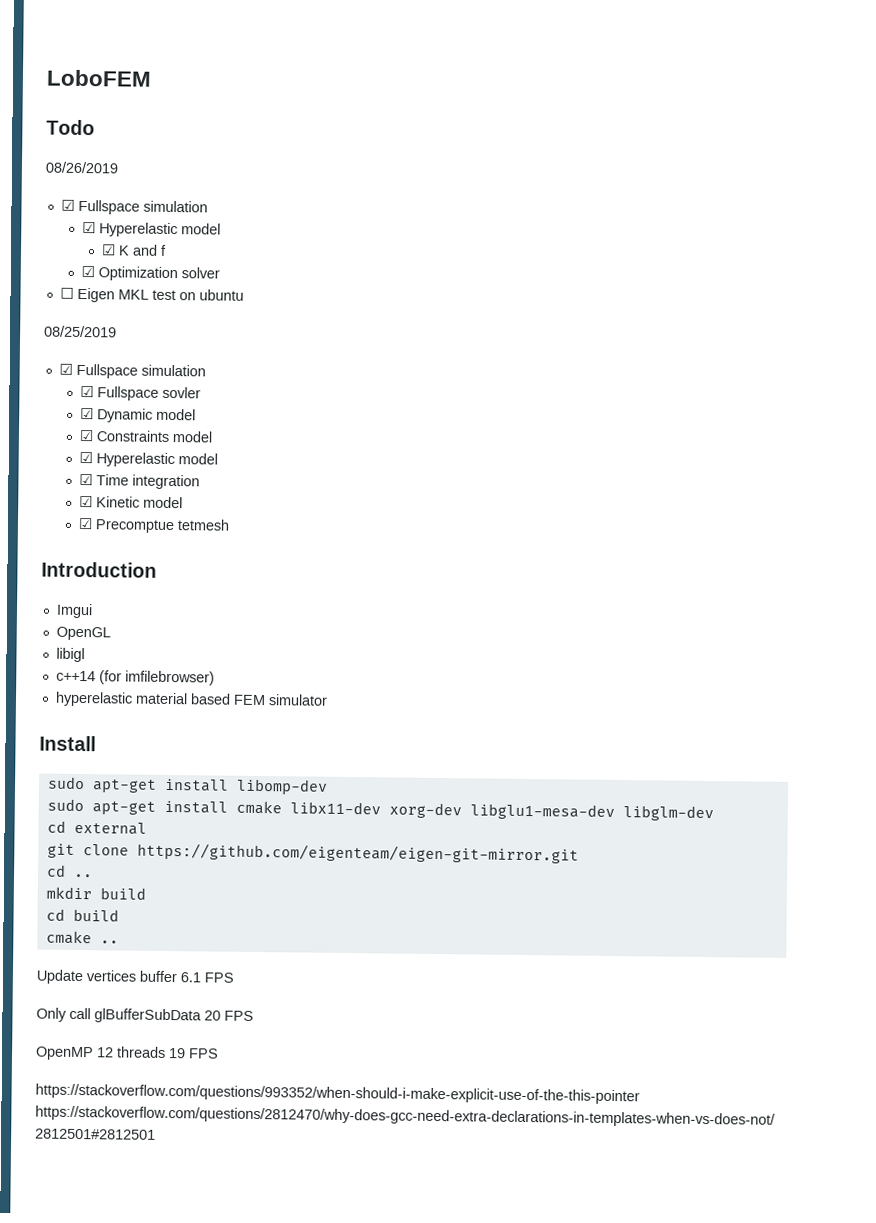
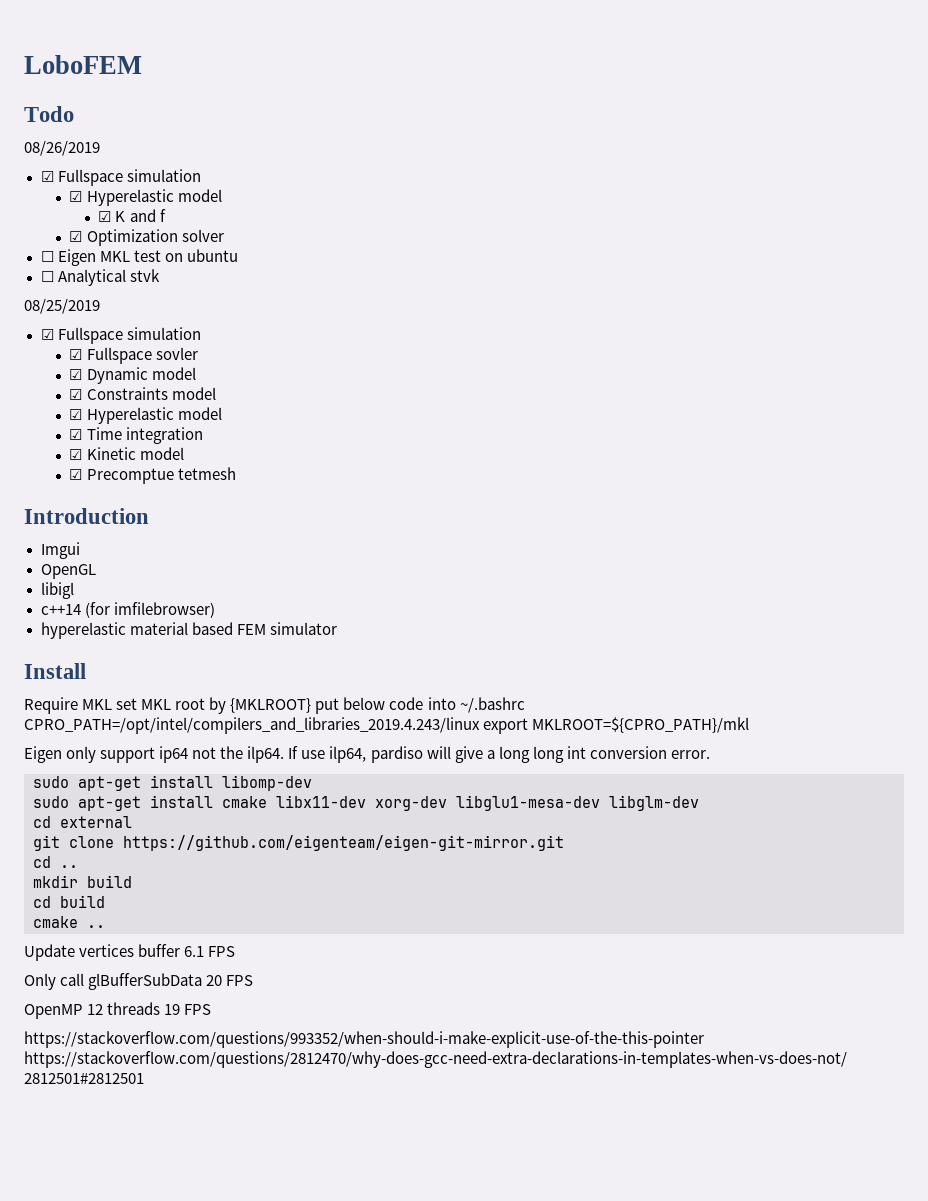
(244, 295) none -> [40,269,160,286] // ☐ Analytical stvk
(96, 743) none -> [24,697,525,714] [24,717,750,734] [24,746,710,763] // Require MKL set MKL root by {MKLROOT} put below code into ~/.bashrc CPRO_PATH=/opt/intel/compilers_and_libraries_2019.4.243/linux export MKLROOT=${CPRO_PATH}/mkl // Eigen only support ip64 not the ilp64. If use ilp64, pardiso will give a long long int conversion error.

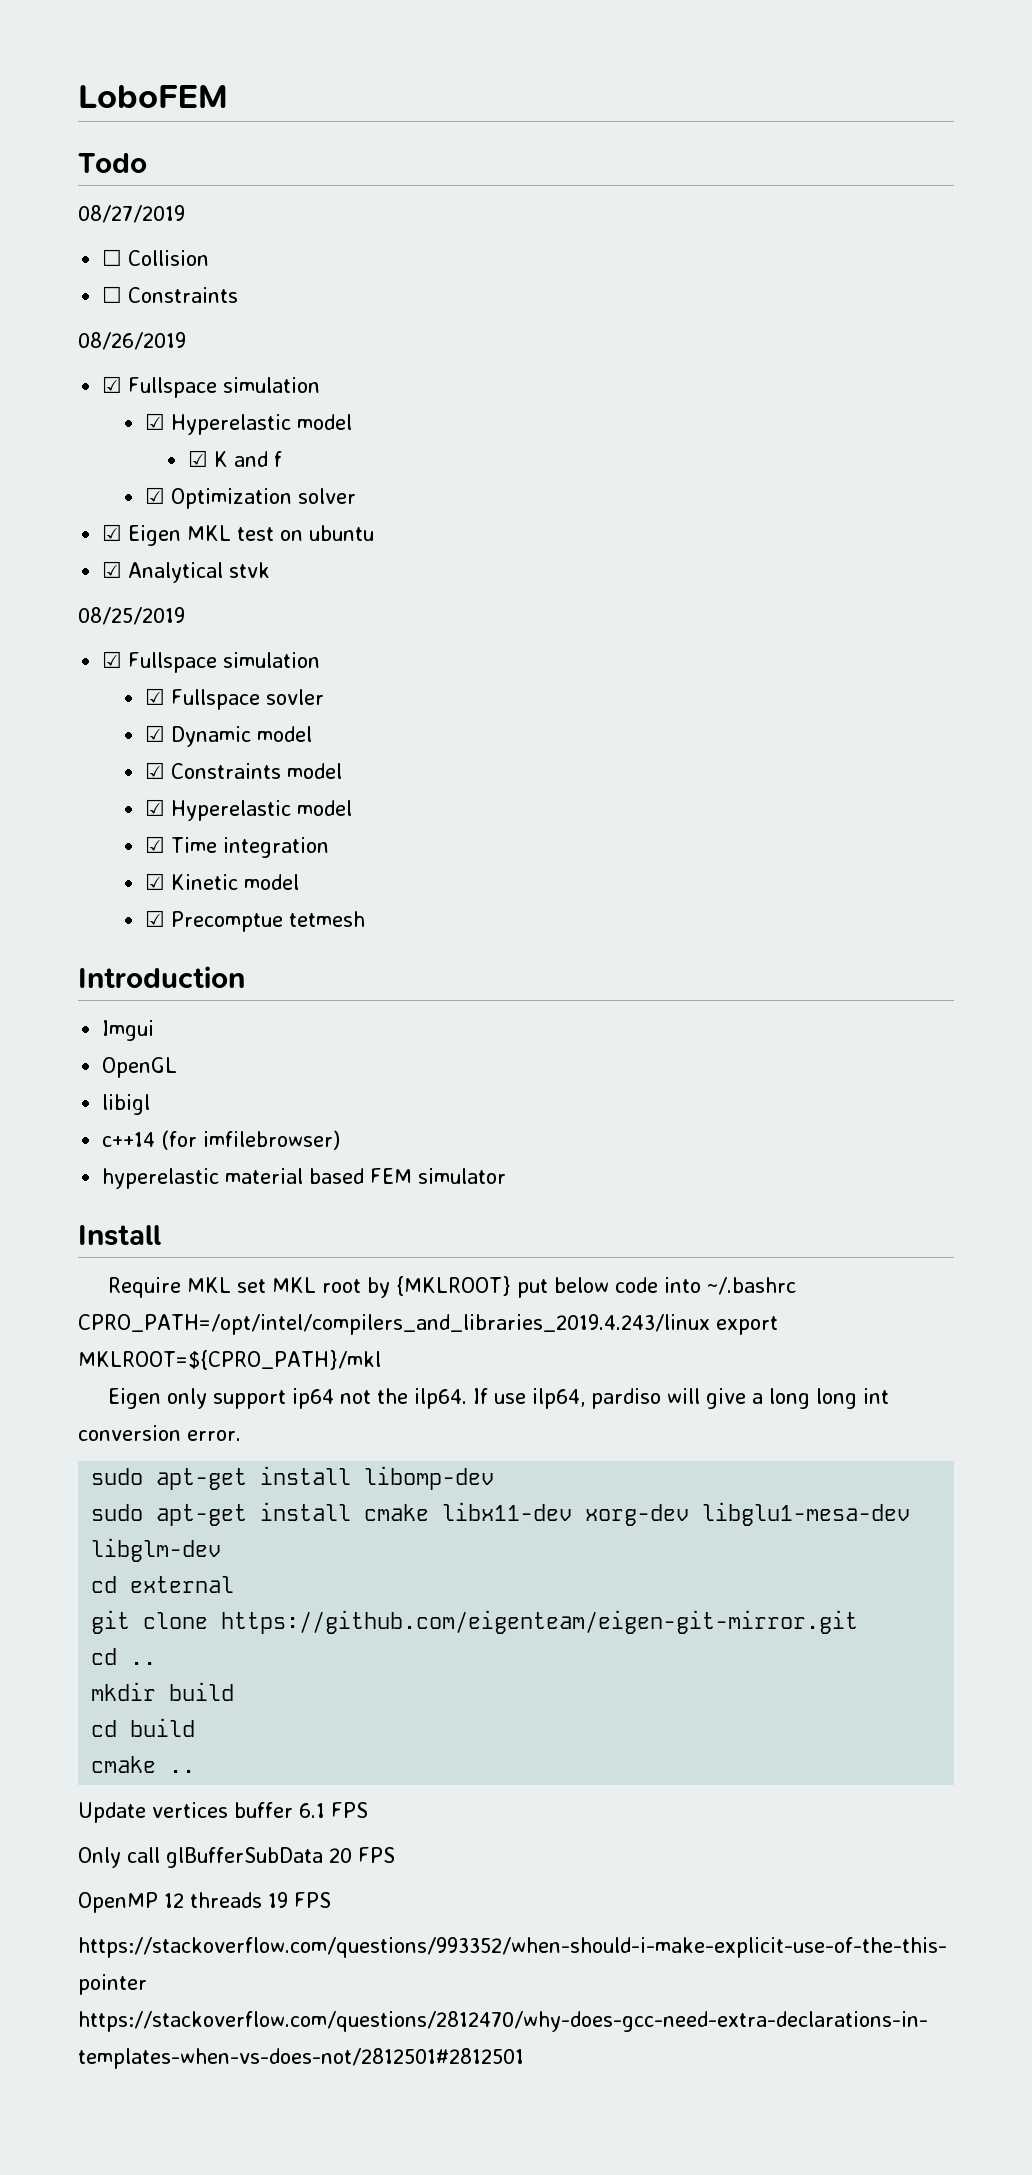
(74, 114) none -> [78,205,185,223] [102,249,210,266] [102,286,239,303] // 08/27/2019 // ☐ Collision // ☐ Constraints
[40,251,54,262] ☐ -> [102,524,123,541] ☑
[40,271,54,282] ☐ -> [102,561,123,578] ☑

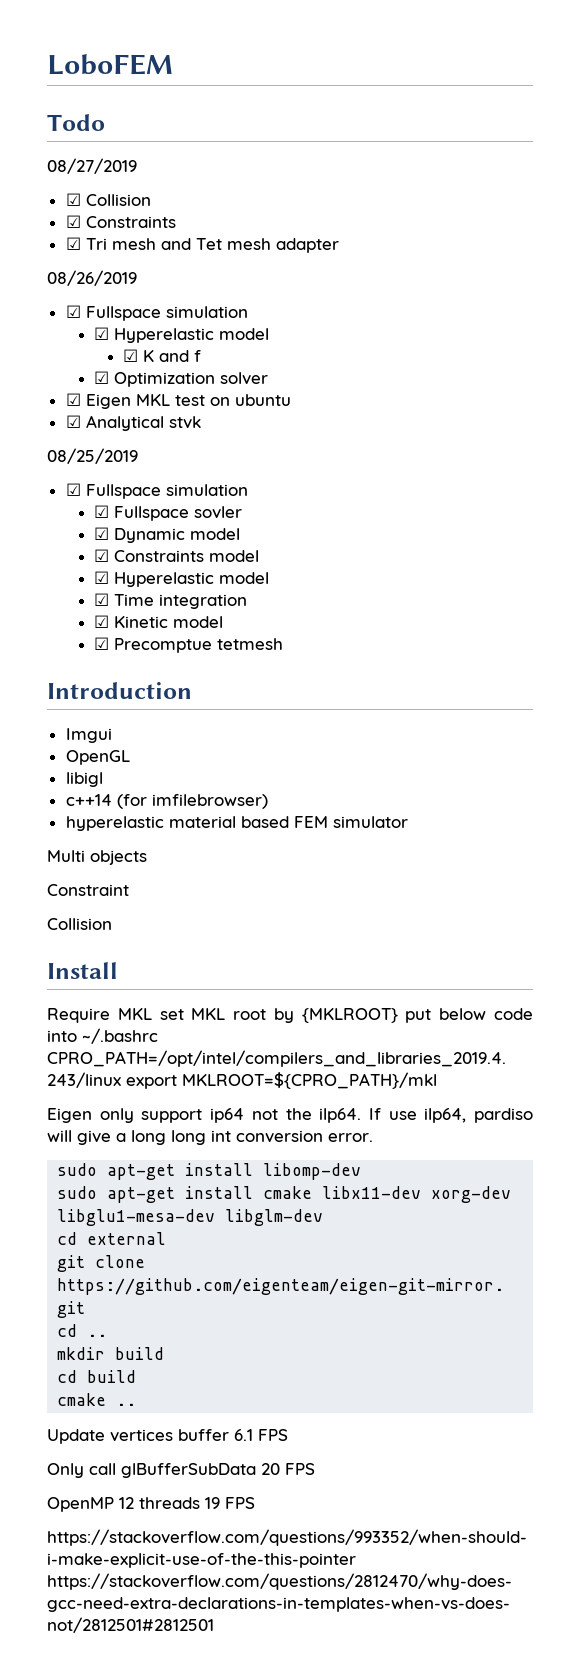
[102,249,210,266] [102,286,239,303] ☐ Collision // ☐ Constraints -> [65,193,151,206] [65,215,176,228] [65,237,339,253] ☑ Collision // ☑ Constraints // ☑ Tri mesh and Tet mesh adapter
(507, 1176) none -> [47,850,147,865] [47,884,129,896] [47,918,112,930] // Multi objects // Constraint // Collision

